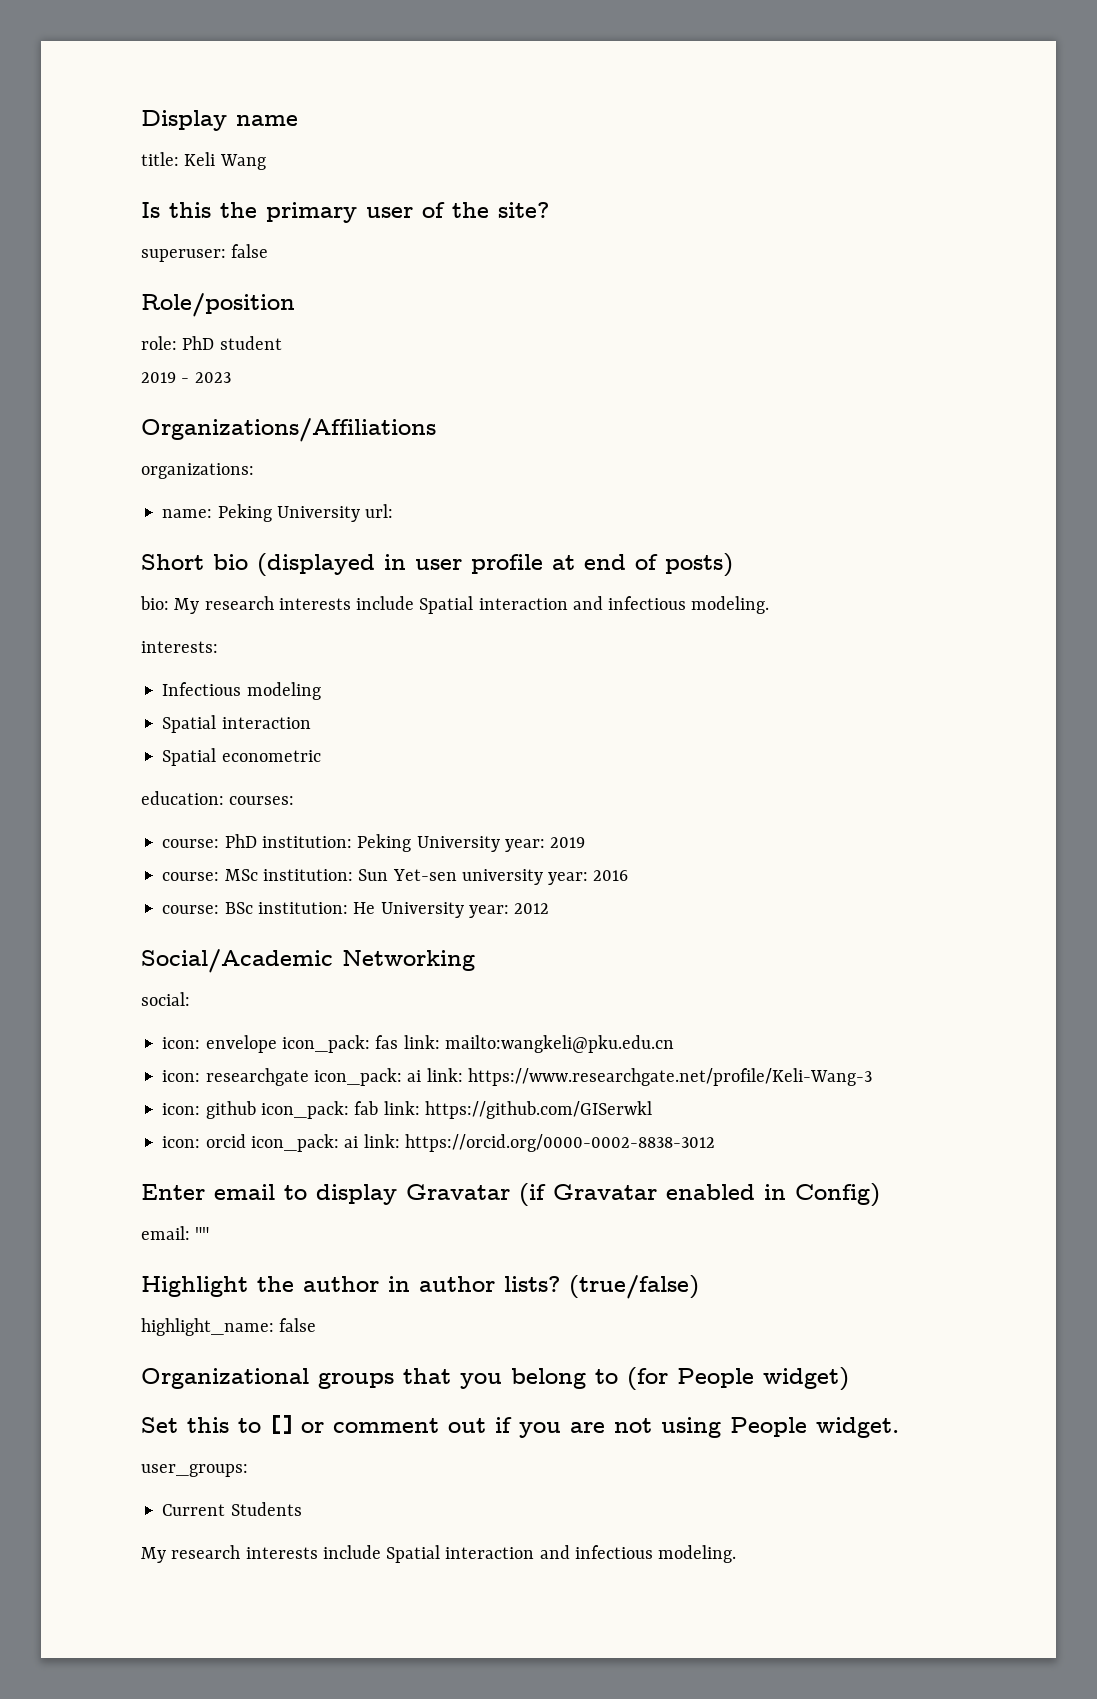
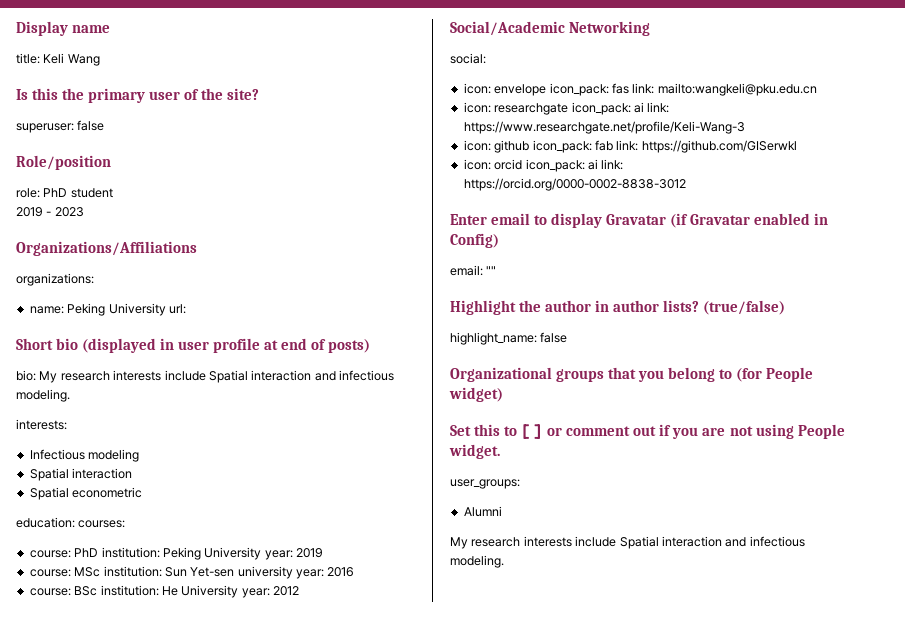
[162,1502,302,1516] Current Students -> [463,506,502,517] Alumni

